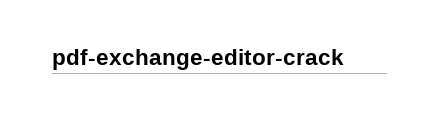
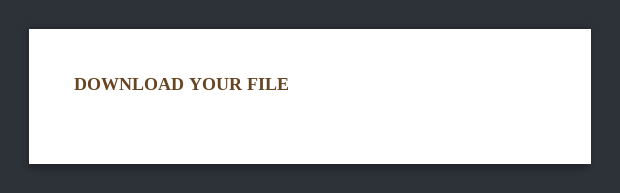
[52,49,344,70] pdf-exchange-editor-crack -> [74,78,289,90] DOWNLOAD YOUR FILE

